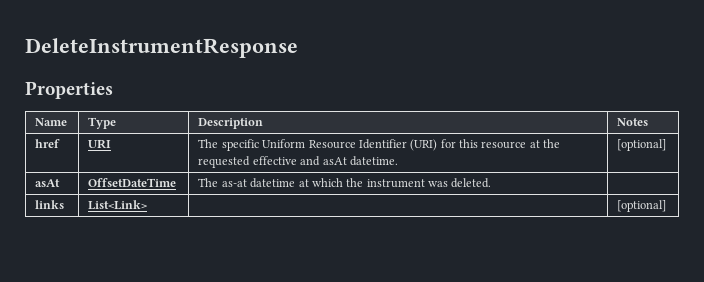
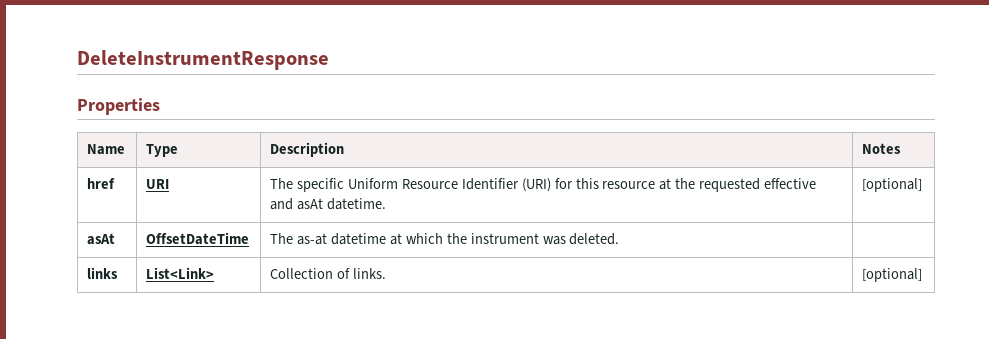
(148, 205) none -> [270,268,386,279] Collection of links.

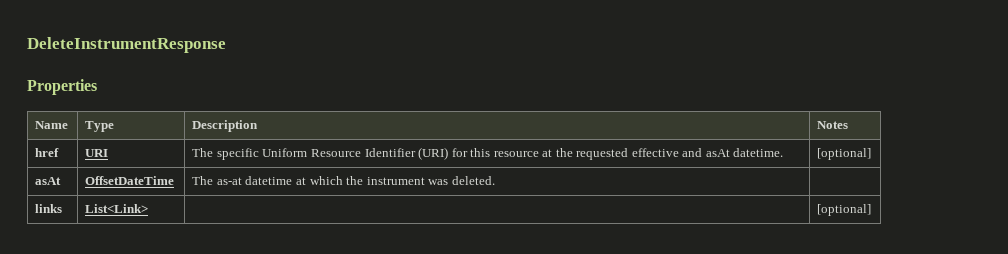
[270,268,386,279] Collection of links. -> (149, 208) none

